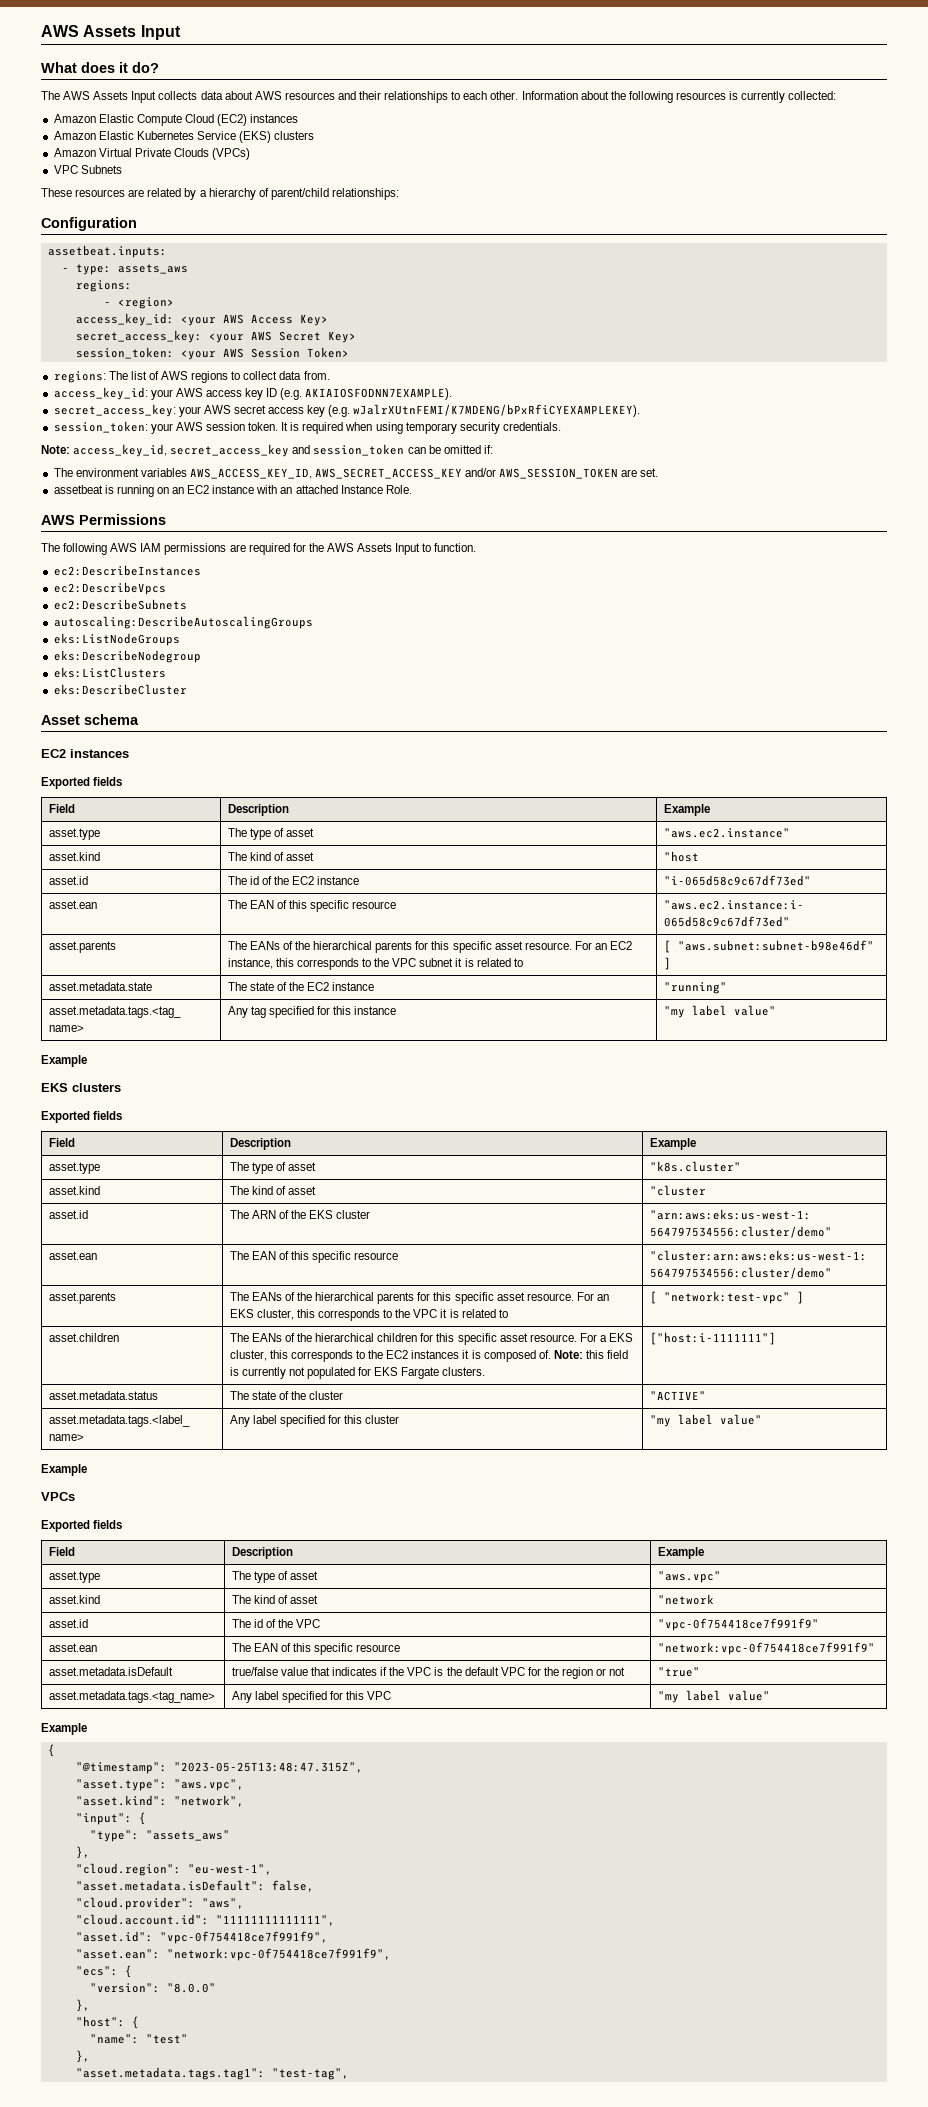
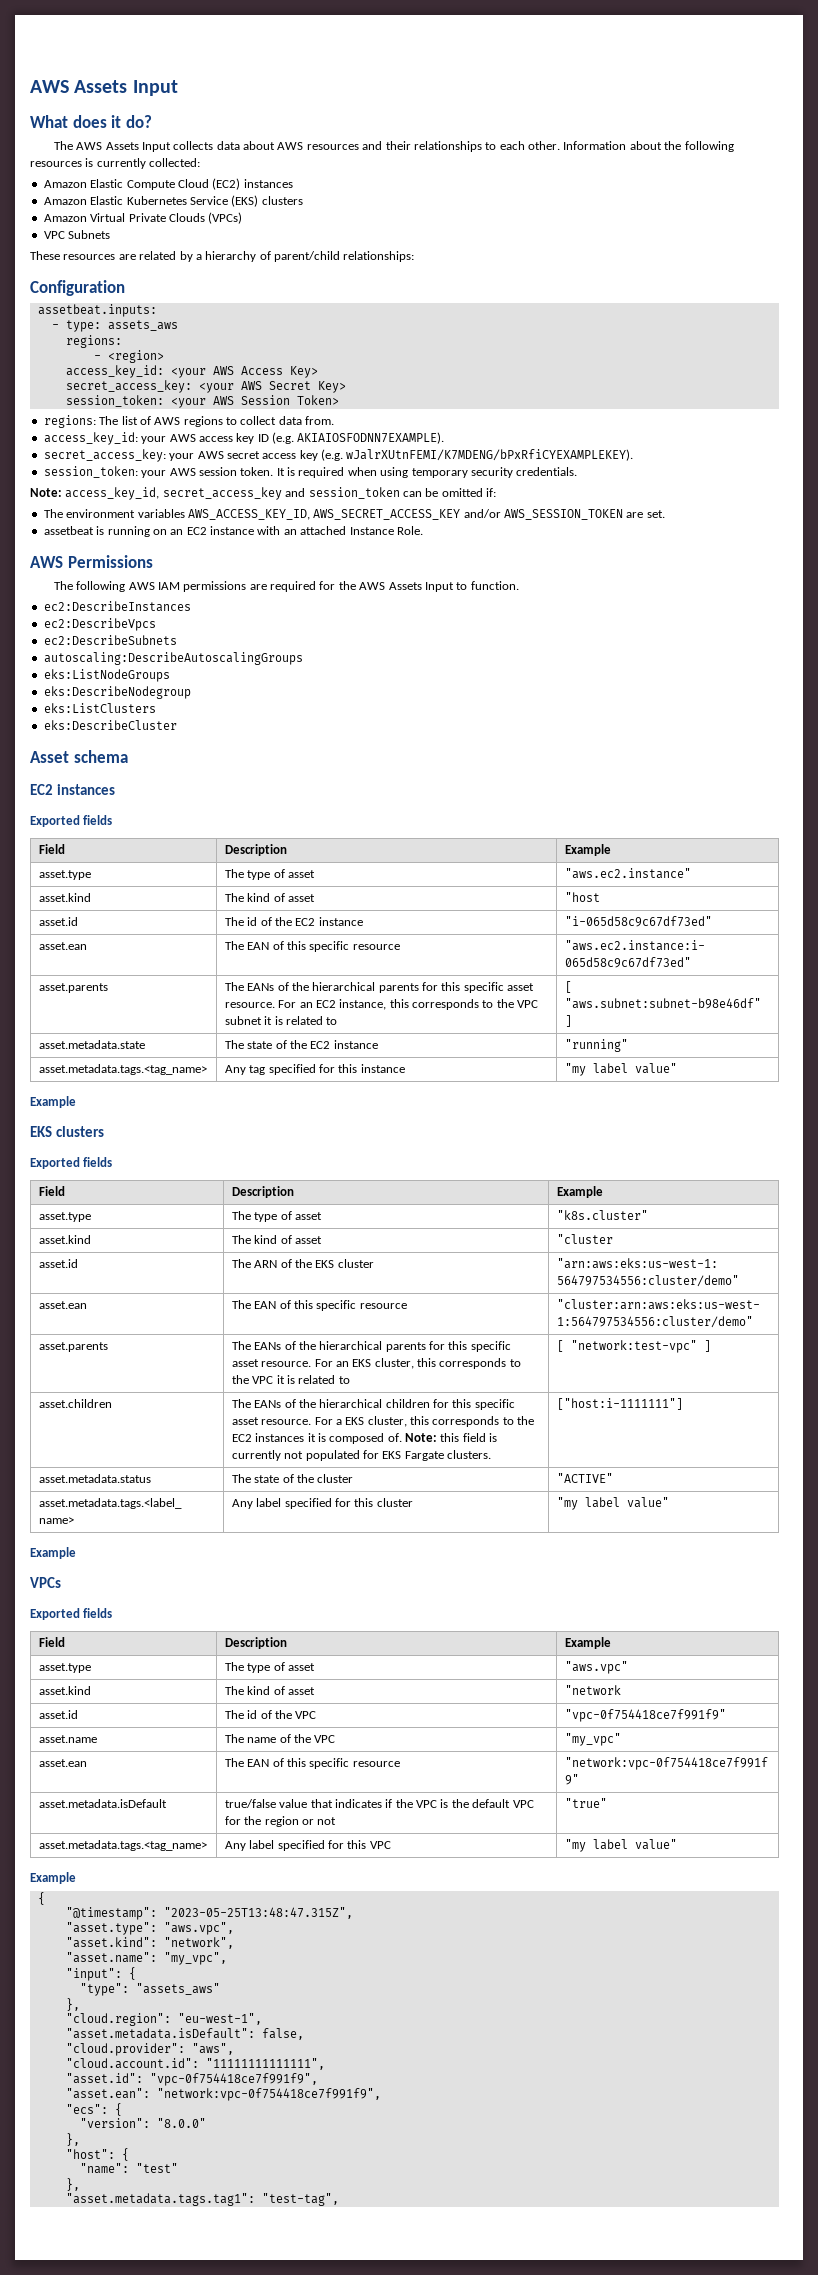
(819, 1624) none -> [38,1735,97,1743] [224,1734,336,1743] [564,1733,621,1746] // asset.name | The name of the VPC | "my_vpc"
(244, 1801) none -> [65,1952,227,1965] // "asset.name": "my_vpc",

